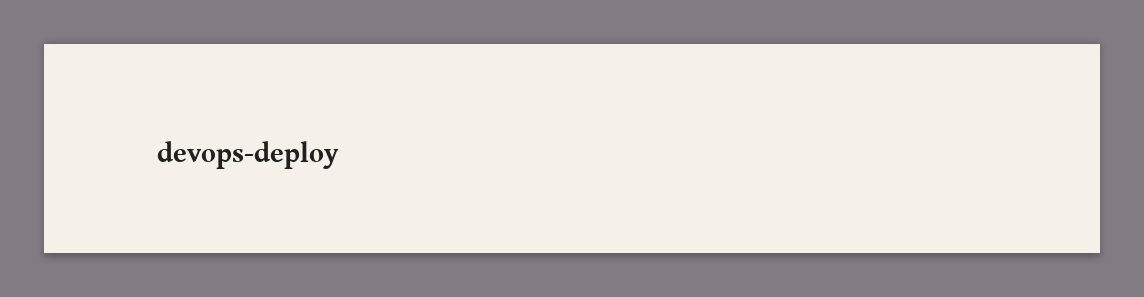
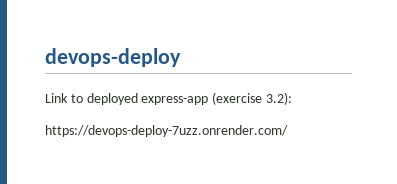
(339, 155) none -> [45,92,292,105] [45,125,288,137] // Link to deployed express-app (exercise 3.2): // https://devops-deploy-7uzz.onrender.com/

